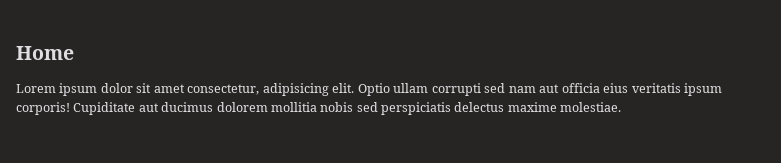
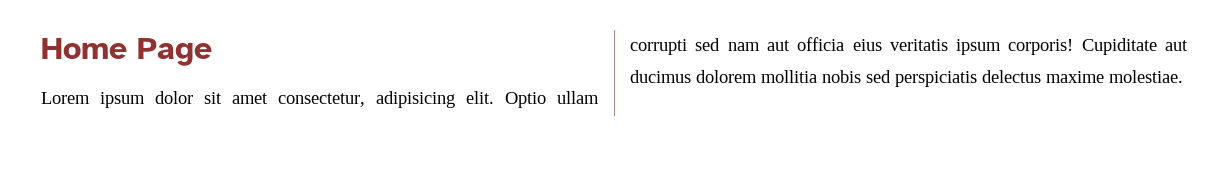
(74, 53) none -> [137,38,212,66] Page

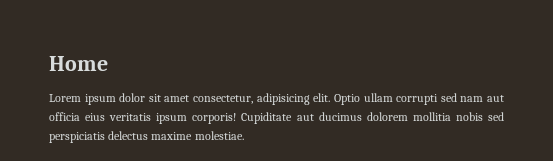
[137,38,212,66] Page -> (108, 63) none

